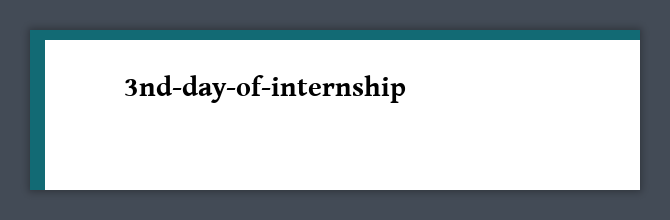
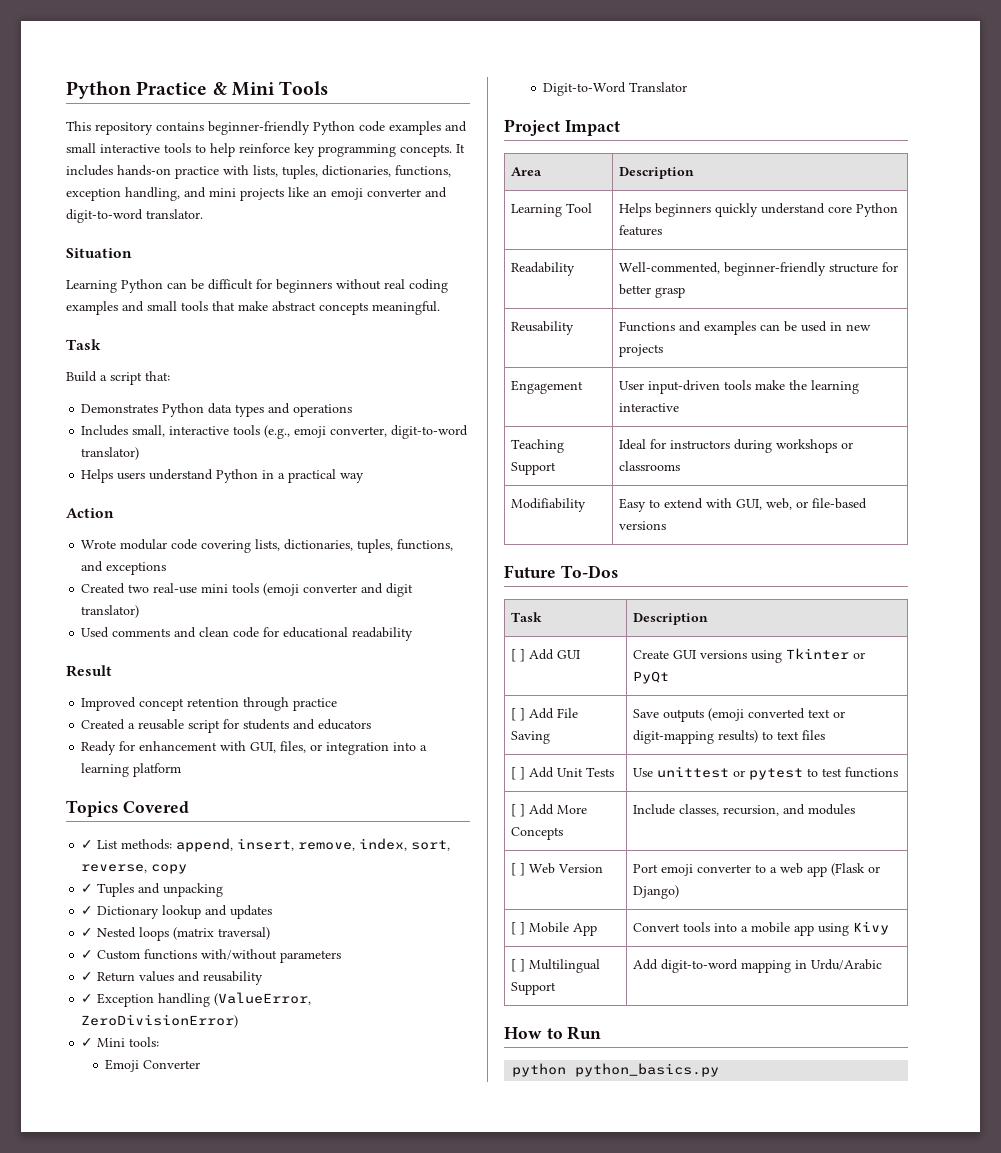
[124,75,406,103] 3nd-day-of-internship -> [66,81,329,99] [66,121,467,135] [66,143,465,157] [66,165,451,179] [66,187,447,201] [66,209,203,223] [66,248,132,258] [66,279,448,293] [66,301,440,315] [66,339,101,350] [66,371,170,385] [81,403,353,417] [81,425,469,439] [81,447,140,460] [81,469,365,483] [66,508,114,518] [81,539,454,553] [81,561,167,575] [81,583,414,597] [81,605,140,618] [81,627,414,641] [66,665,112,677] [81,697,338,711] [81,719,372,733] [81,741,428,755] [81,763,182,777] [66,800,189,817] [81,838,451,852] [81,864,188,874] [81,883,224,897] [81,905,273,919] [81,927,271,941] [81,949,342,963] [81,971,264,985] [81,992,312,1007] [81,1014,239,1028] [81,1037,160,1047] [105,1059,201,1072] [543,82,688,96] [504,119,620,136] [510,167,542,176] [618,167,694,179] [510,203,592,217] [618,203,898,217] [618,225,662,236] [510,262,575,276] [618,262,898,276] [618,284,685,298] [510,321,574,335] [618,321,871,335] [618,344,663,357] [510,380,583,394] [618,380,859,394] [618,403,679,412] [510,439,564,453] [510,462,556,475] [618,439,853,453] [618,461,680,471] [510,498,586,512] [618,498,867,512] [618,521,666,530] [504,565,618,578] [510,612,542,622] [632,613,708,625] [510,649,580,662] [632,648,865,663] [632,671,669,684] [510,708,578,721] [510,731,550,744] [632,708,845,722] [632,730,825,744] [510,767,614,780] [632,766,898,780] [510,804,587,817] [510,827,563,840] [632,804,855,816] [510,863,603,876] [632,863,880,877] [632,885,679,899] [510,922,597,936] [632,921,889,936] [510,959,600,973] [510,982,556,995] [632,959,882,973] [504,1026,602,1040] [512,1063,720,1077] Python Practice & Mini Tools // This repository contains beginner-friendly Python code examples and small interactive tools to help reinforce key programming concepts. It includes hands-on practice with lists, tuples, dictionaries, functions, exception handling, and mini projects like an emoji converter and digit-to-word translator. // Situation // Learning Python can be difficult for beginners without real coding examples and small tools that make abstract concepts meaningful. // Task // Build a script that: // Demonstrates Python data types and operations // Includes small, interactive tools (e.g., emoji converter, digit-to-word translator) // Helps users understand Python in a practical way // Action // Wrote modular code covering lists, dictionaries, tuples, functions, and exceptions // Created two real-use mini tools (emoji converter and digit translator) // Used comments and clean code for educational readability // Result // Improved concept retention through practice // Created a reusable script for students and educators // Ready for enhancement with GUI, files, or integration into a learning platform // Topics Covered // ✓ List methods: append, insert, remove, index, sort, reverse, copy // ✓ Tuples and unpacking // ✓ Dictionary lookup and updates // ✓ Nested loops (matrix traversal) // ✓ Custom functions with/without parameters // ✓ Return values and reusability // ✓ Exception handling (ValueError, ZeroDivisionError) // ✓ Mini tools: // Emoji Converter // Digit-to-Word Translator // Project Impact // Area | Description // Learning Tool | Helps beginners quickly understand core Python features // Readability | Well-commented, beginner-friendly structure for better grasp // Reusability | Functions and examples can be used in new projects // Engagement | User input-driven tools make the learning interactive // Teaching Support | Ideal for instructors during workshops or classrooms // Modifiability | Easy to extend with GUI, web, or file-based versions // Future To-Dos // Task | Description // [ ] Add GUI | Create GUI versions using Tkinter or PyQt // [ ] Add File Saving | Save outputs (emoji converted text or digit-mapping results) to text files // [ ] Add Unit Tests | Use unittest or pytest to test functions // [ ] Add More Concepts | Include classes, recursion, and modules // [ ] Web Version | Port emoji converter to a web app (Flask or Django) // [ ] Mobile App | Convert tools into a mobile app using Kivy // [ ] Multilingual Support | Add digit-to-word mapping in Urdu/Arabic // How to Run // python python_basics.py

